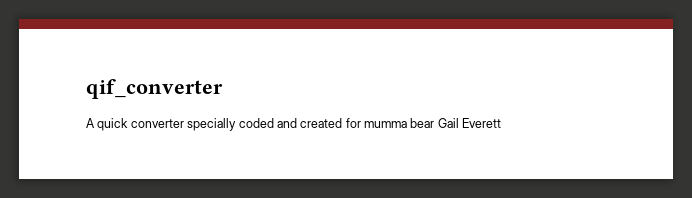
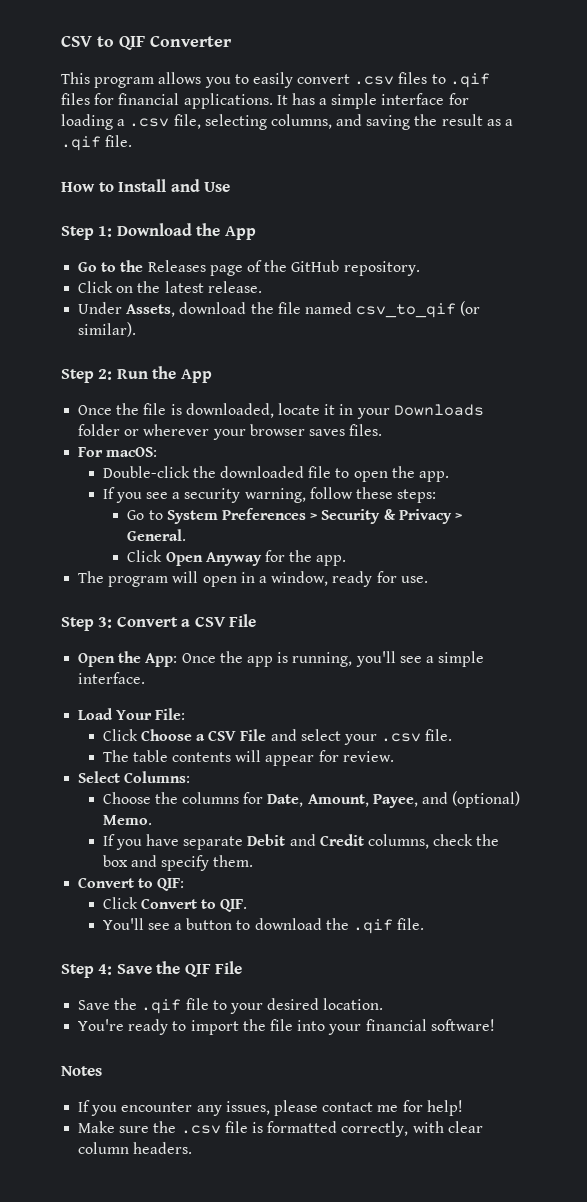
[86,79,223,99] [86,118,502,131] qif_converter // A quick converter specially coded and created for mumma bear Gail Everett -> [61,36,232,50] [61,72,490,88] [61,93,469,109] [61,114,514,130] [61,135,133,151] [61,179,231,192] [61,223,256,240] [78,260,420,276] [78,281,262,293] [78,301,481,318] [78,322,137,337] [61,366,212,383] [78,403,484,419] [78,424,383,440] [78,447,158,457] [102,466,450,482] [102,487,437,503] [127,508,462,524] [127,529,187,541] [127,550,347,566] [78,571,428,587] [61,614,257,631] [78,651,485,667] [78,672,146,684] [78,708,186,720] [102,729,453,745] [102,750,394,766] [78,771,191,783] [102,791,521,808] [102,815,152,825] [102,834,500,850] [102,855,254,871] [78,877,185,891] [102,897,248,912] [102,918,425,934] [61,961,243,978] [78,998,384,1014] [78,1019,495,1035] [61,1066,102,1076] [78,1100,463,1116] [78,1121,483,1137] [78,1142,193,1154] CSV to QIF Converter // This program allows you to easily convert .csv files to .qif files for financial applications. It has a simple interface for loading a .csv file, selecting columns, and saving the result as a .qif file. // How to Install and Use // Step 1: Download the App // Go to the Releases page of the GitHub repository. // Click on the latest release. // Under Assets, download the file named csv_to_qif (or similar). // Step 2: Run the App // Once the file is downloaded, locate it in your Downloads folder or wherever your browser saves files. // For macOS: // Double-click the downloaded file to open the app. // If you see a security warning, follow these steps: // Go to System Preferences > Security & Privacy > General. // Click Open Anyway for the app. // The program will open in a window, ready for use. // Step 3: Convert a CSV File // Open the App: Once the app is running, you'll see a simple interface. // Load Your File: // Click Choose a CSV File and select your .csv file. // The table contents will appear for review. // Select Columns: // Choose the columns for Date, Amount, Payee, and (optional) Memo. // If you have separate Debit and Credit columns, check the box and specify them. // Convert to QIF: // Click Convert to QIF. // You'll see a button to download the .qif file. // Step 4: Save the QIF File // Save the .qif file to your desired location. // You're ready to import the file into your financial software! // Notes // If you encounter any issues, please contact me for help! // Make sure the .csv file is formatted correctly, with clear column headers.

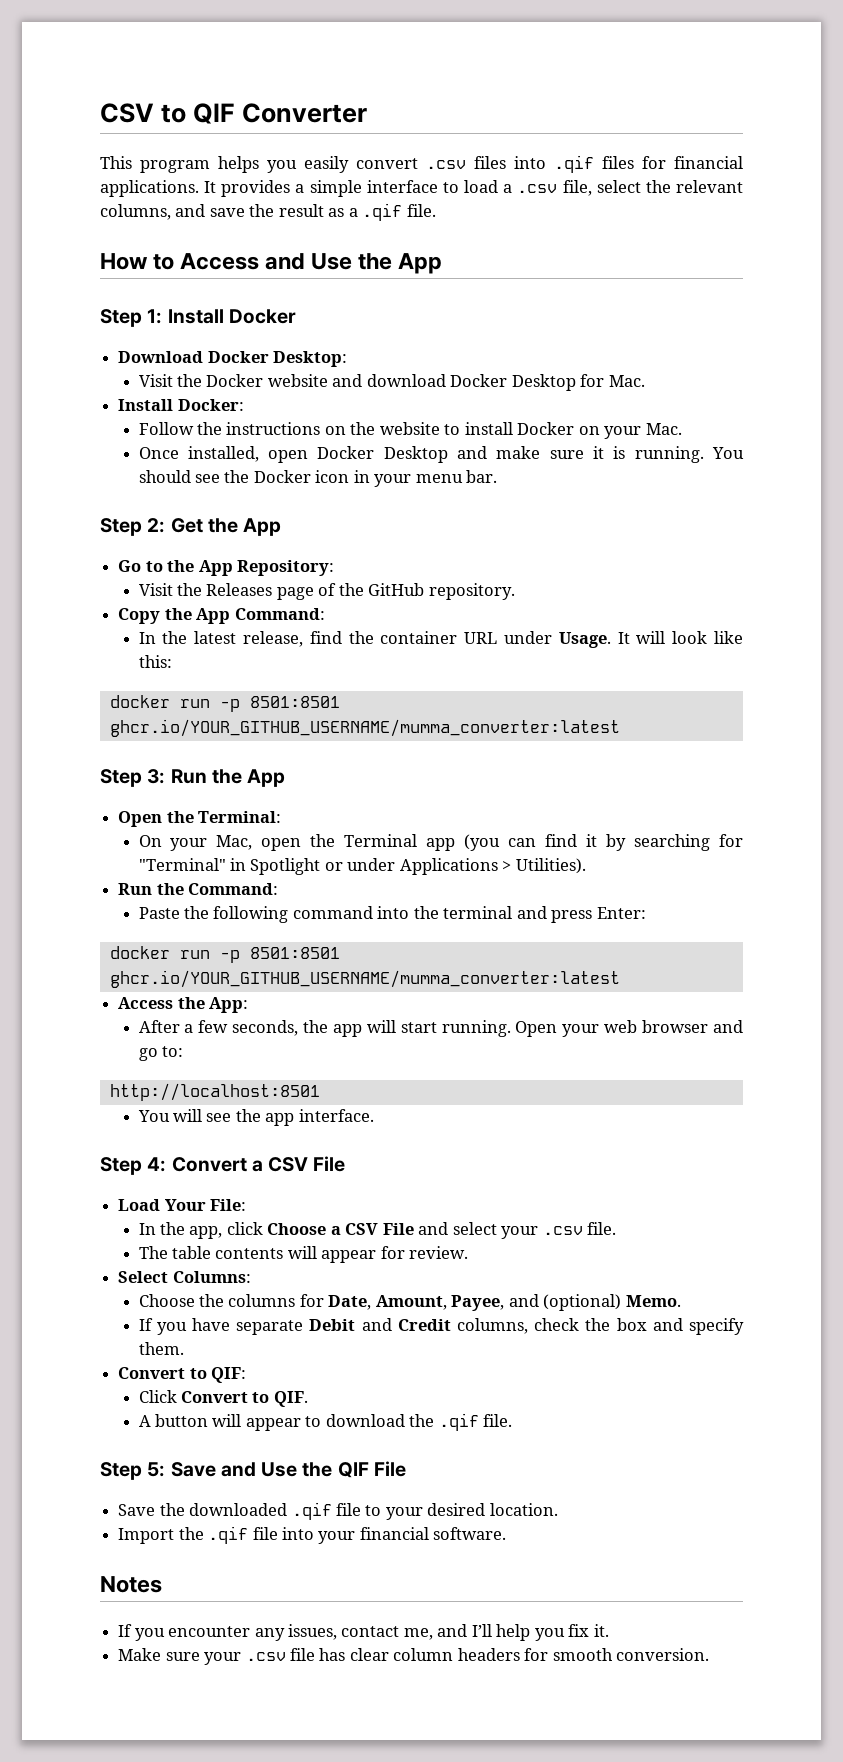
[158,72,249,88] allows you to -> [218,156,297,173] helps you
[431,74,446,84] to -> [514,156,546,169] into
[291,93,315,105] has -> [221,180,291,197] provides
[448,93,469,105] [61,114,113,130] for loading -> [442,180,499,193] to load
[204,114,267,130] selecting -> [596,180,743,193] select the relevant
[366,115,411,130] saving -> [209,208,245,217] save
[118,179,231,192] Install and Use -> [180,253,443,274] Access and Use the App
[116,223,192,236] Download -> [167,309,296,324] [118,351,348,367] [138,374,645,391] [118,399,244,411] [138,422,682,439] [138,446,744,463] [138,470,498,487] [100,518,203,536] Install Docker // Download Docker Desktop: // Visit the Docker website and download Docker Desktop for Mac. // Install Docker: // Follow the instructions on the website to install Docker on your Mac. // Once installed, open Docker Desktop and make sure it is running. You should see the Docker icon in your menu bar. // Step 2: Get
(144, 266) none -> [198,560,334,576] [138,583,202,596] App Repository: // Visit the
[78,281,262,293] [78,301,481,318] [78,322,137,337] [61,369,113,383] Click on the latest release. // Under Assets, download the file named csv_to_qif (or similar). // Step 2: -> [118,608,325,624] [138,631,744,648] [138,655,172,668] [109,695,340,712] [109,719,620,737] [100,769,166,787] Copy the App Command: // In the latest release, find the container URL under Usage. It will look like this: // docker run -p 8501:8501 ghcr.io/YOUR_GITHUB_USERNAME/mumma_converter:latest // Step 3:
[78,403,484,419] [78,424,383,440] [78,447,158,457] [102,466,450,482] [102,487,437,503] [127,508,462,524] [127,529,187,541] [127,550,347,566] [78,571,428,587] [61,617,113,631] Once the file is downloaded, locate it in your Downloads folder or wherever your browser saves files. // For macOS: // Double-click the downloaded file to open the app. // If you see a security warning, follow these steps: // Go to System Preferences > Security & Privacy > General. // Click Open Anyway for the app. // The program will open in a window, ready for use. // Step 3: -> [118,811,282,827] [138,834,743,851] [138,858,586,875] [118,883,279,895] [138,906,646,923] [109,946,340,963] [109,970,620,988] [118,997,249,1013] [138,1020,743,1037] [138,1046,183,1061] [109,1083,320,1101] [137,1109,374,1126] [100,1157,167,1175] Open the Terminal: // On your Mac, open the Terminal app (you can find it by searching for "Terminal" in Spotlight or under Applications > Utilities). // Run the Command: // Paste the following command into the terminal and press Enter: // docker run -p 8501:8501 ghcr.io/YOUR_GITHUB_USERNAME/mumma_converter:latest // Access the App: // After a few seconds, the app will start running. Open your web browser and go to: // http://localhost:8501 // You will see the app interface. // Step 4:
[78,651,485,667] [78,672,146,684] // Open the App: Once the app is running, you'll see a simple interface. -> (346, 1164) none
[102,729,138,741] Click -> [138,1222,263,1239] In the app, click
[102,918,233,930] You'll see a button -> [138,1414,301,1431] A button will appear
[98,964,152,975] 4: Save -> [147,1462,298,1477] 5: Save and Use
(138, 1004) none -> [189,1503,288,1516] downloaded
[78,1019,266,1035] You're ready to import the -> [118,1526,249,1544] Import the .qif
[430,1019,495,1031] software! -> [433,1527,507,1540] software.
[273,1100,463,1116] please contact me for help! -> [341,1624,609,1641] contact me, and I’ll help you fix it.
[153,1121,177,1133] the -> [204,1652,242,1665] your
[251,1121,483,1137] [78,1142,193,1154] is formatted correctly, with clear column headers. -> [319,1648,710,1661] has clear column headers for smooth conversion.

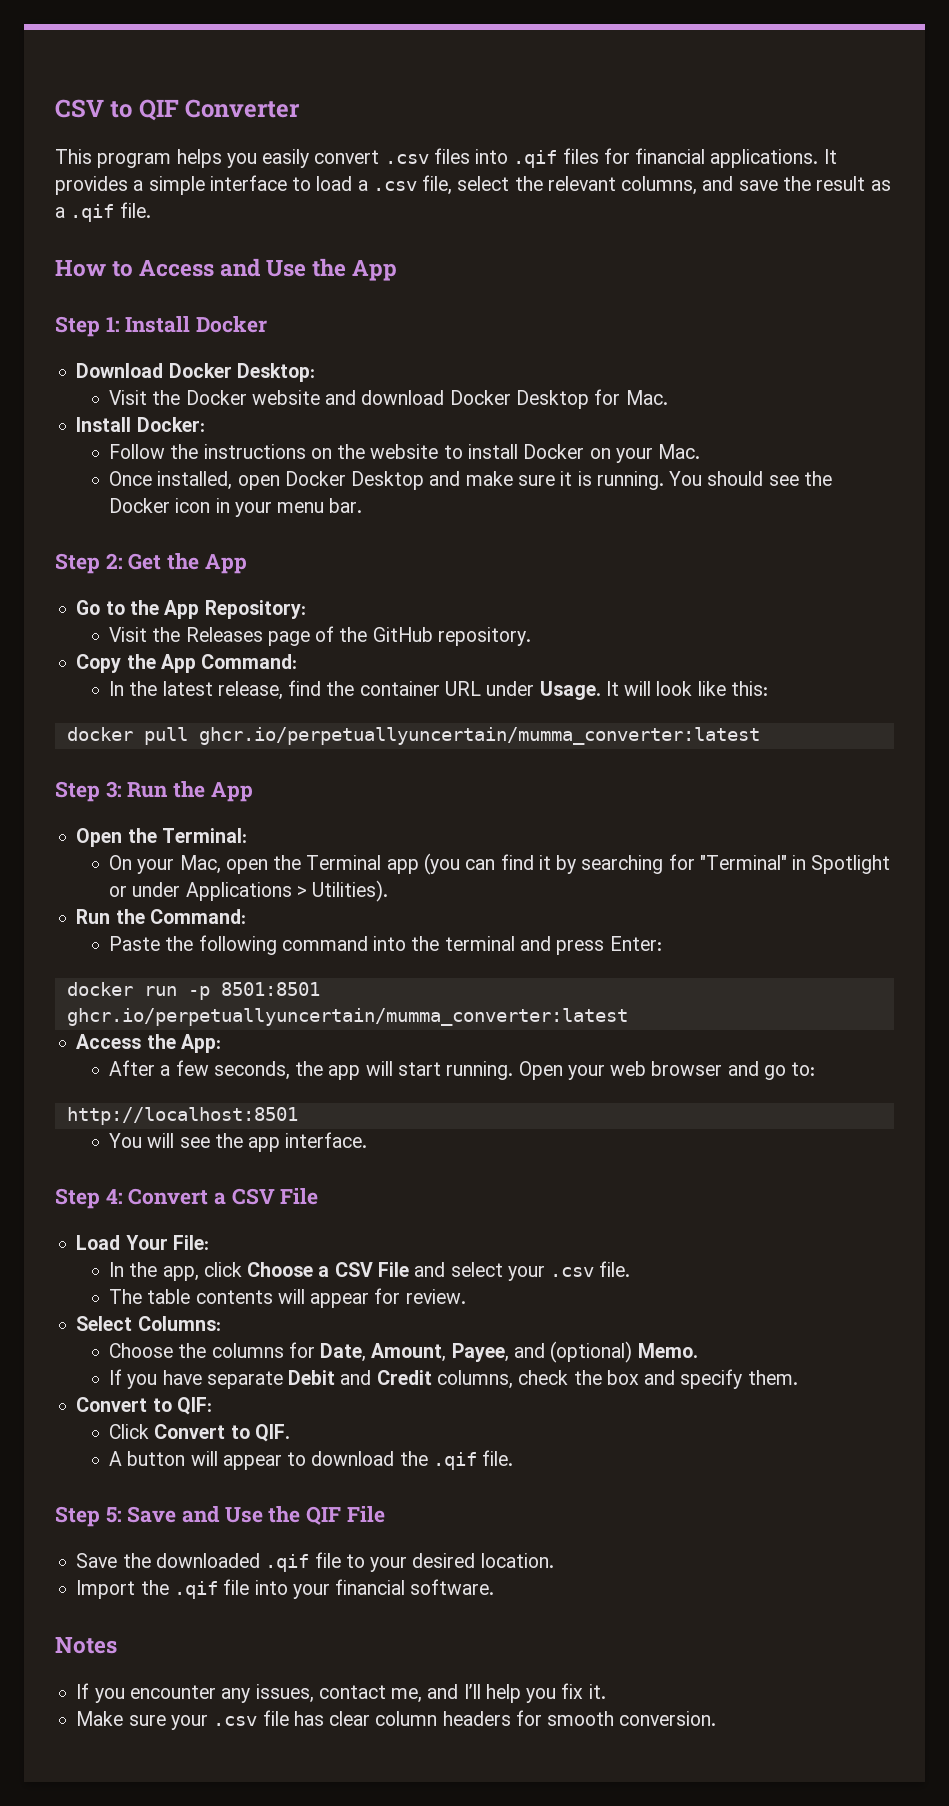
[179,696,340,712] [109,719,620,737] run -p 8501:8501 ghcr.io/YOUR_GITHUB_USERNAME/mumma_converter:latest -> [143,727,760,745] pull ghcr.io/perpetuallyuncertain/mumma_converter:latest
[109,970,620,988] ghcr.io/YOUR_GITHUB_USERNAME/mumma_converter:latest -> [66,1008,628,1026] ghcr.io/perpetuallyuncertain/mumma_converter:latest

